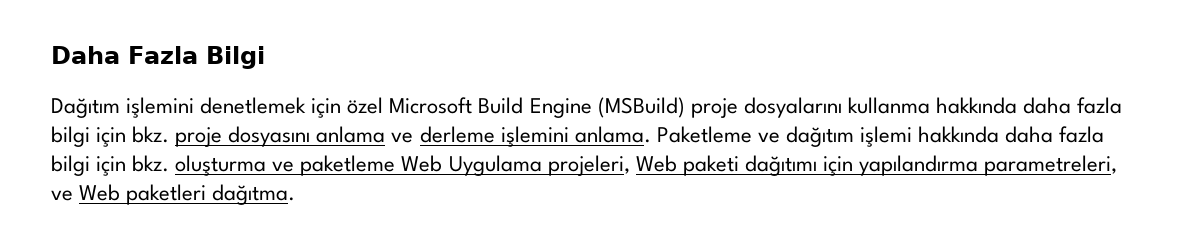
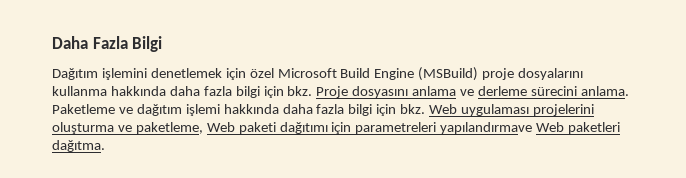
[175,127,223,147] proje -> [316,86,349,98] Proje
[500,126,569,147] işlemini -> [530,86,577,96] sürecini
[175,155,630,176] oluşturma ve paketleme Web Uygulama projeleri, -> [429,104,594,116] [52,122,203,134] Web uygulaması projelerini oluşturma ve paketleme,
[858,155,1118,176] [51,190,73,201] yapılandırma parametreleri, ve -> [355,122,533,134] parametreleri yapılandırmave

